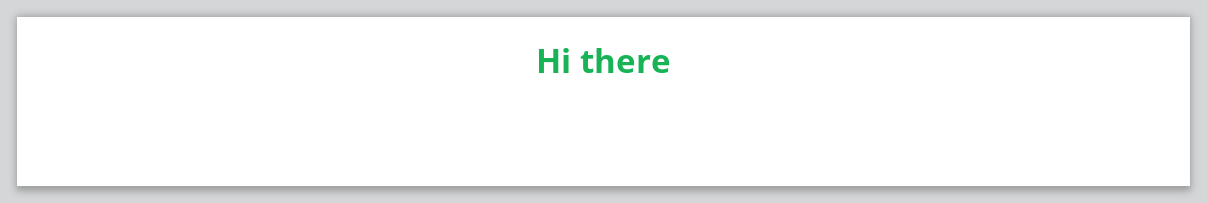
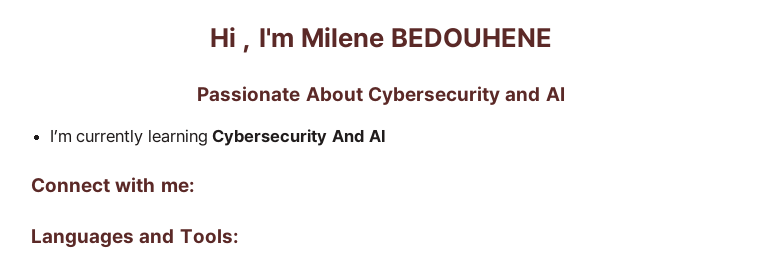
[580,48,672,73] there -> [243,27,552,53] [197,86,565,105] [49,129,386,146] [31,177,195,193] [31,229,239,248] , I'm Milene BEDOUHENE // Passionate About Cybersecurity and AI // I’m currently learning Cybersecurity And AI // Connect with me: // Languages and Tools:

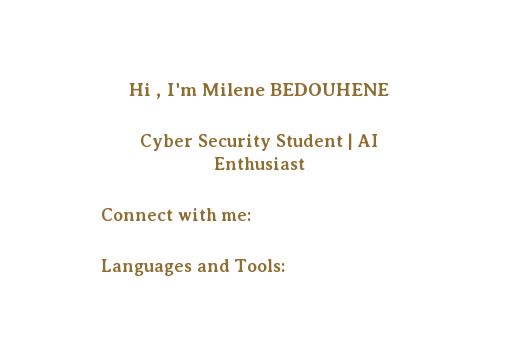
[197,86,565,105] [49,129,386,146] Passionate About Cybersecurity and AI // I’m currently learning Cybersecurity And AI -> [140,133,378,151] [213,157,305,170] Cyber Security Student | AI Enthusiast

